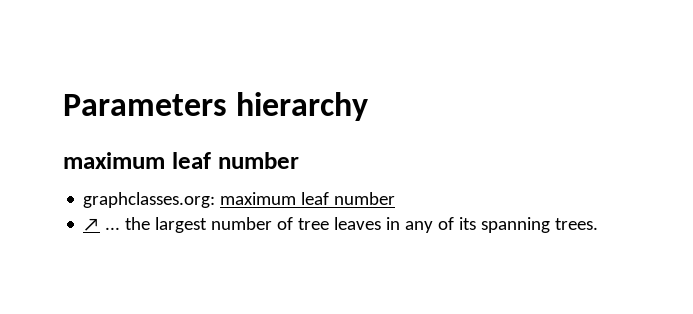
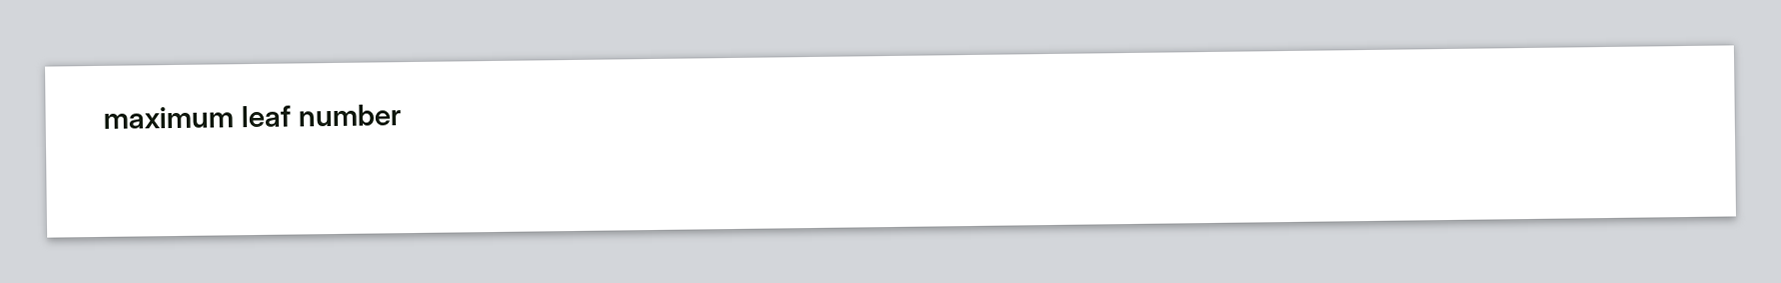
[63,92,369,121] [63,152,299,169] [83,192,396,208] [83,217,599,233] Parameters hierarchy // maximum leaf number // graphclasses.org: maximum leaf number // ↗ ... the largest number of tree leaves in any of its spanning trees. -> [103,104,401,129] maximum leaf number

